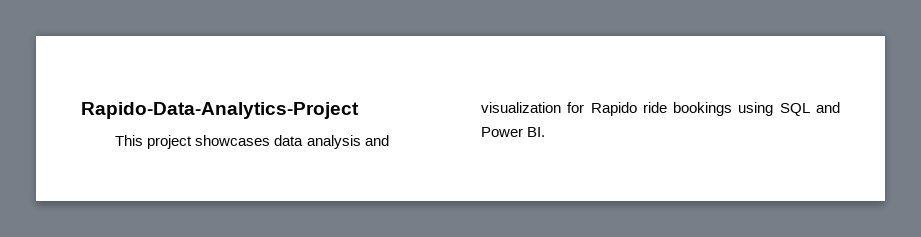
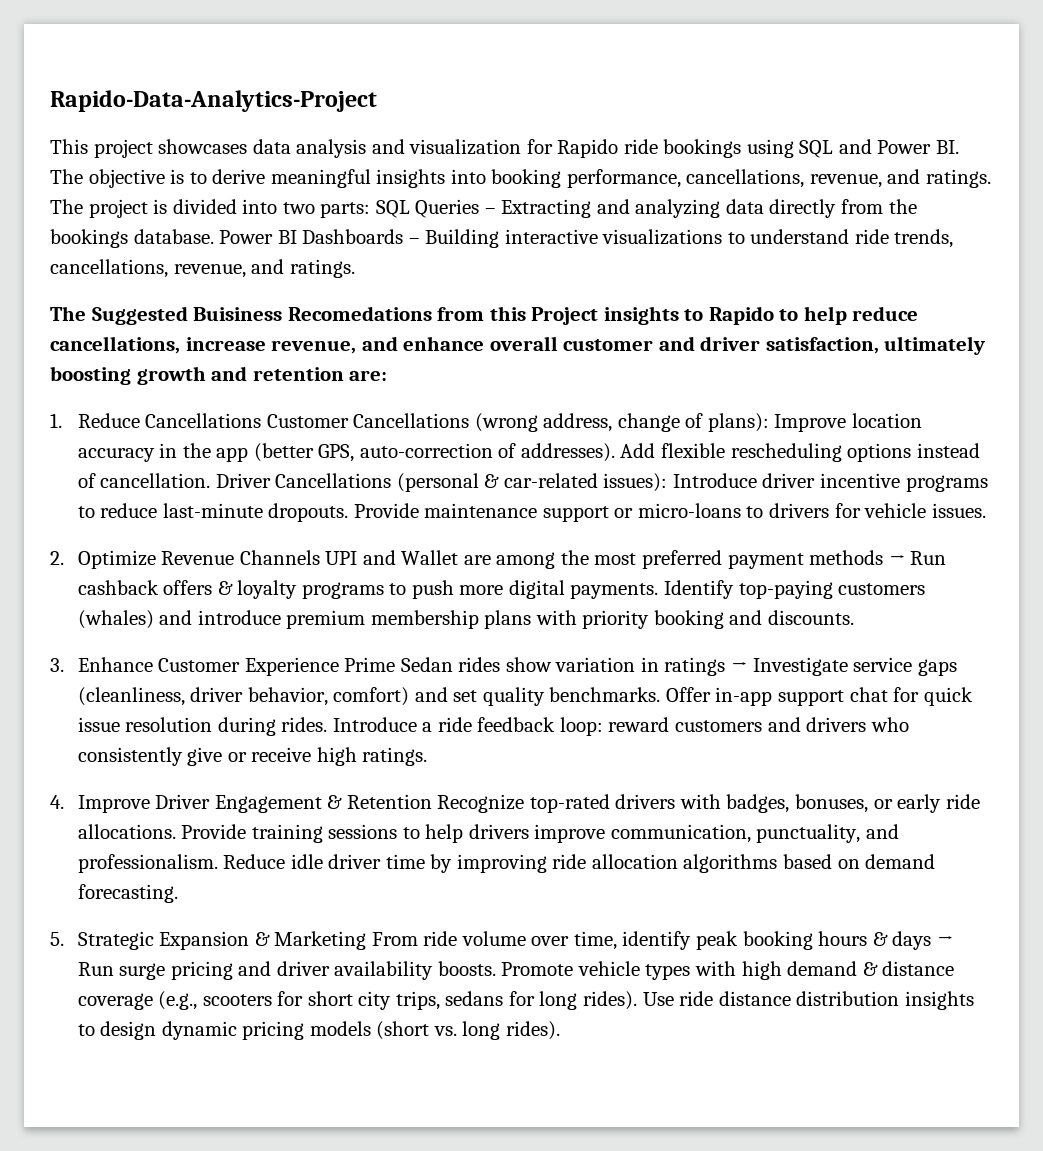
(546, 132) none -> [50,169,991,188] [50,199,917,218] [50,229,954,248] [50,259,355,278] [50,306,919,325] [50,336,986,355] [50,366,388,385] [50,413,923,432] [77,443,980,462] [77,473,988,492] [77,503,986,522] [50,550,947,569] [77,580,926,599] [77,610,855,629] [50,657,957,676] [77,687,973,706] [77,717,909,736] [77,747,428,766] [50,794,980,813] [77,824,900,843] [77,854,936,873] [77,884,178,903] [50,931,953,950] [77,961,955,980] [77,991,974,1010] [77,1021,560,1040] The objective is to derive meaningful insights into booking performance, cancellations, revenue, and ratings. The project is divided into two parts: SQL Queries – Extracting and analyzing data directly from the bookings database. Power BI Dashboards – Building interactive visualizations to understand ride trends, cancellations, revenue, and ratings. // The Suggested Buisiness Recomedations from this Project insights to Rapido to help reduce cancellations, increase revenue, and enhance overall customer and driver satisfaction, ultimately boosting growth and retention are: // 1. Reduce Cancellations Customer Cancellations (wrong address, change of plans): Improve location accuracy in the app (better GPS, auto-correction of addresses). Add flexible rescheduling options instead of cancellation. Driver Cancellations (personal & car-related issues): Introduce driver incentive programs to reduce last-minute dropouts. Provide maintenance support or micro-loans to drivers for vehicle issues. // 2. Optimize Revenue Channels UPI and Wallet are among the most preferred payment methods → Run cashback offers & loyalty programs to push more digital payments. Identify top-paying customers (whales) and introduce premium membership plans with priority booking and discounts. // 3. Enhance Customer Experience Prime Sedan rides show variation in ratings → Investigate service gaps (cleanliness, driver behavior, comfort) and set quality benchmarks. Offer in-app support chat for quick issue resolution during rides. Introduce a ride feedback loop: reward customers and drivers who consistently give or receive high ratings. // 4. Improve Driver Engagement & Retention Recognize top-rated drivers with badges, bonuses, or early ride allocations. Provide training sessions to help drivers improve communication, punctuality, and professionalism. Reduce idle driver time by improving ride allocation algorithms based on demand forecasting. // 5. Strategic Expansion & Marketing From ride volume over time, identify peak booking hours & days → Run surge pricing and driver availability boosts. Promote vehicle types with high demand & distance coverage (e.g., scooters for short city trips, sedans for long rides). Use ride distance distribution insights to design dynamic pricing models (short vs. long rides).

